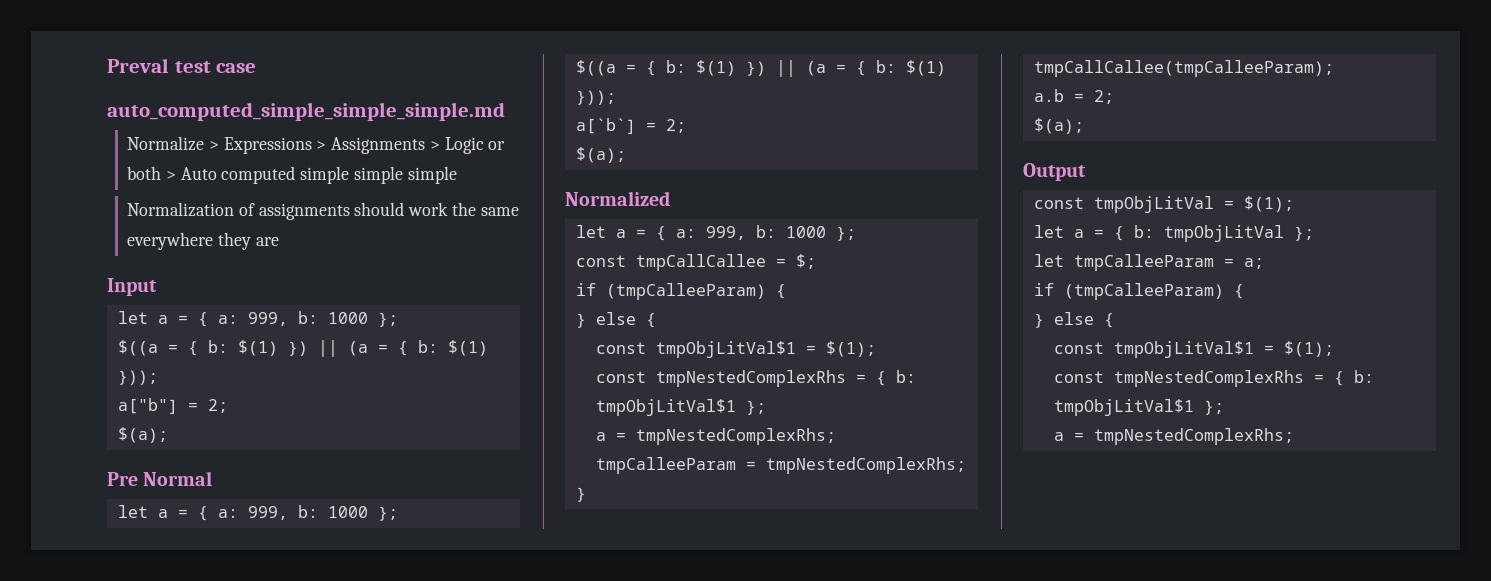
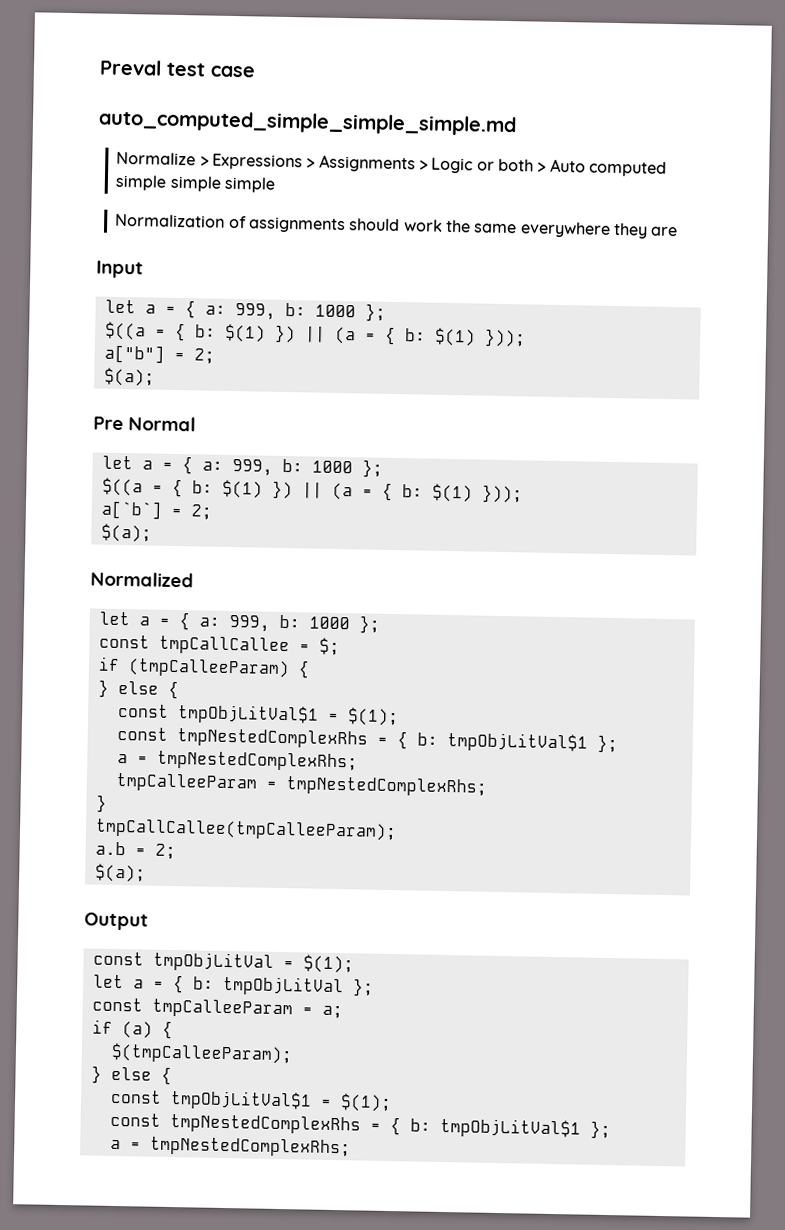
[1033,254,1064,267] let -> [91,997,143,1012] const
[1063,283,1244,300] (tmpCalleeParam) { -> [121,1020,173,1040] [110,1042,293,1065] (a) { // $(tmpCalleeParam);

